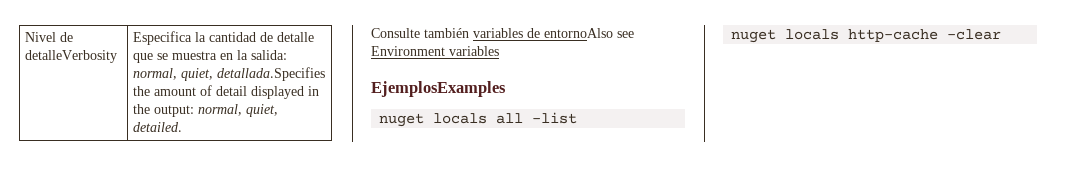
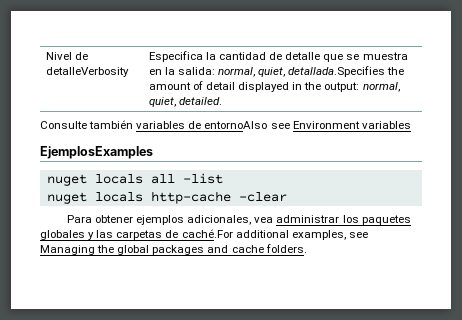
(1002, 34) none -> [66,215,411,225] [40,229,368,240] [40,244,307,255] // Para obtener ejemplos adicionales, vea administrar los paquetes globales y las carpetas de caché.For additional examples, see Managing the global packages and cache folders.

